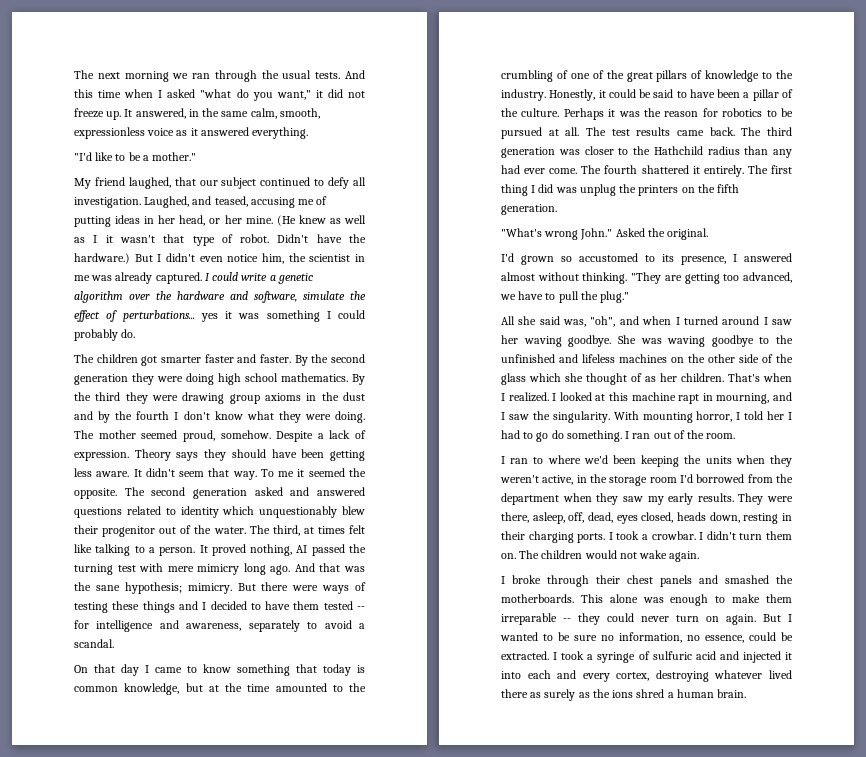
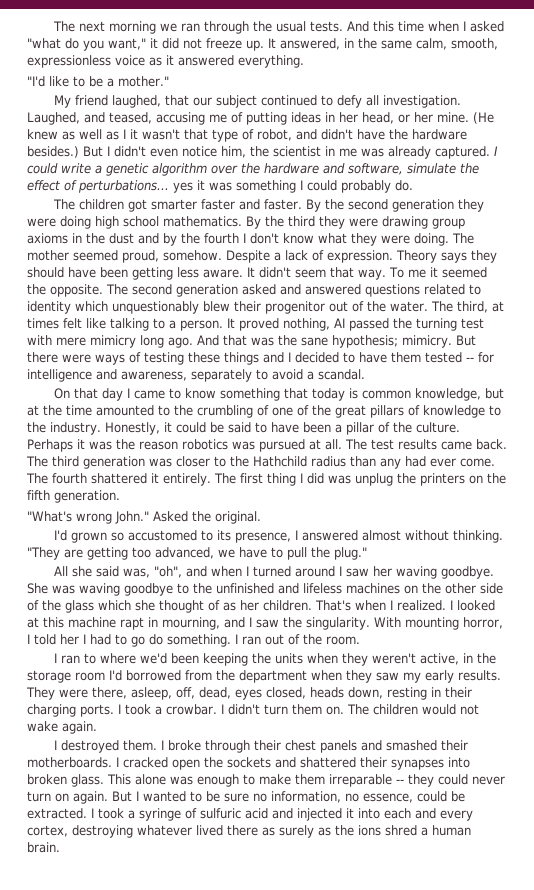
[240,234,367,243] [74,253,130,264] robot. Didn't have the hardware.) -> [257,129,467,141] [27,146,79,158] robot, and didn't have the hardware besides.)
[702,108,793,117] for robotics to be -> [182,439,255,450] robotics was
(505, 580) none -> [61,740,165,753] destroyed them. I
[776,575,793,584] [501,594,574,603] the motherboards. -> [441,740,469,751] [27,757,470,770] [27,774,104,787] their motherboards. I cracked open the sockets and shattered their synapses into broken glass.

